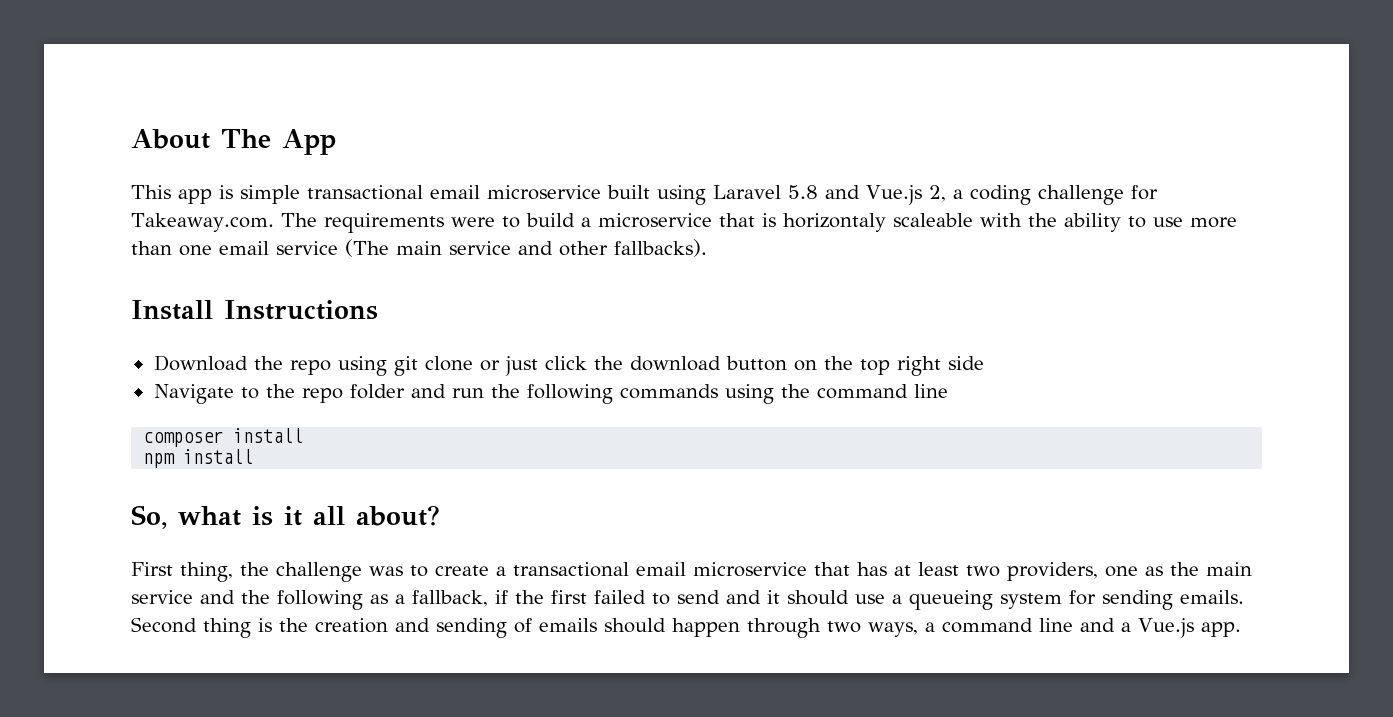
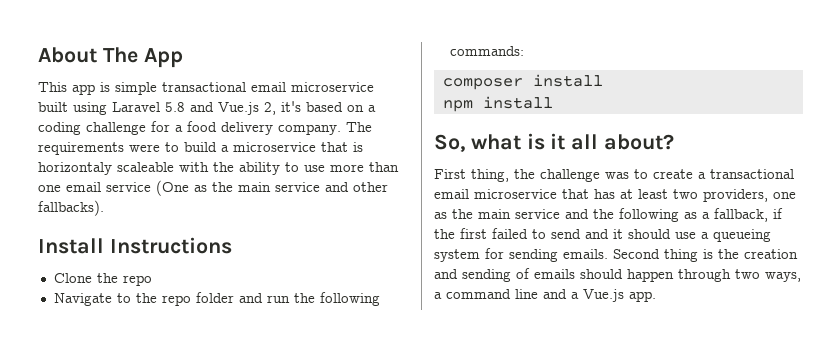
(946, 193) none -> [281,101,364,112] it's based on
[131,213,274,232] Takeaway.com. -> [175,121,341,135] a food delivery company.
[345,239,389,257] (The -> [156,180,233,196] (One as the
[153,355,984,376] Download the repo using git clone or just click the download button on the top right side -> [53,273,152,286] Clone the repo
[619,384,948,404] commands using the command line -> [449,46,524,56] commands:

